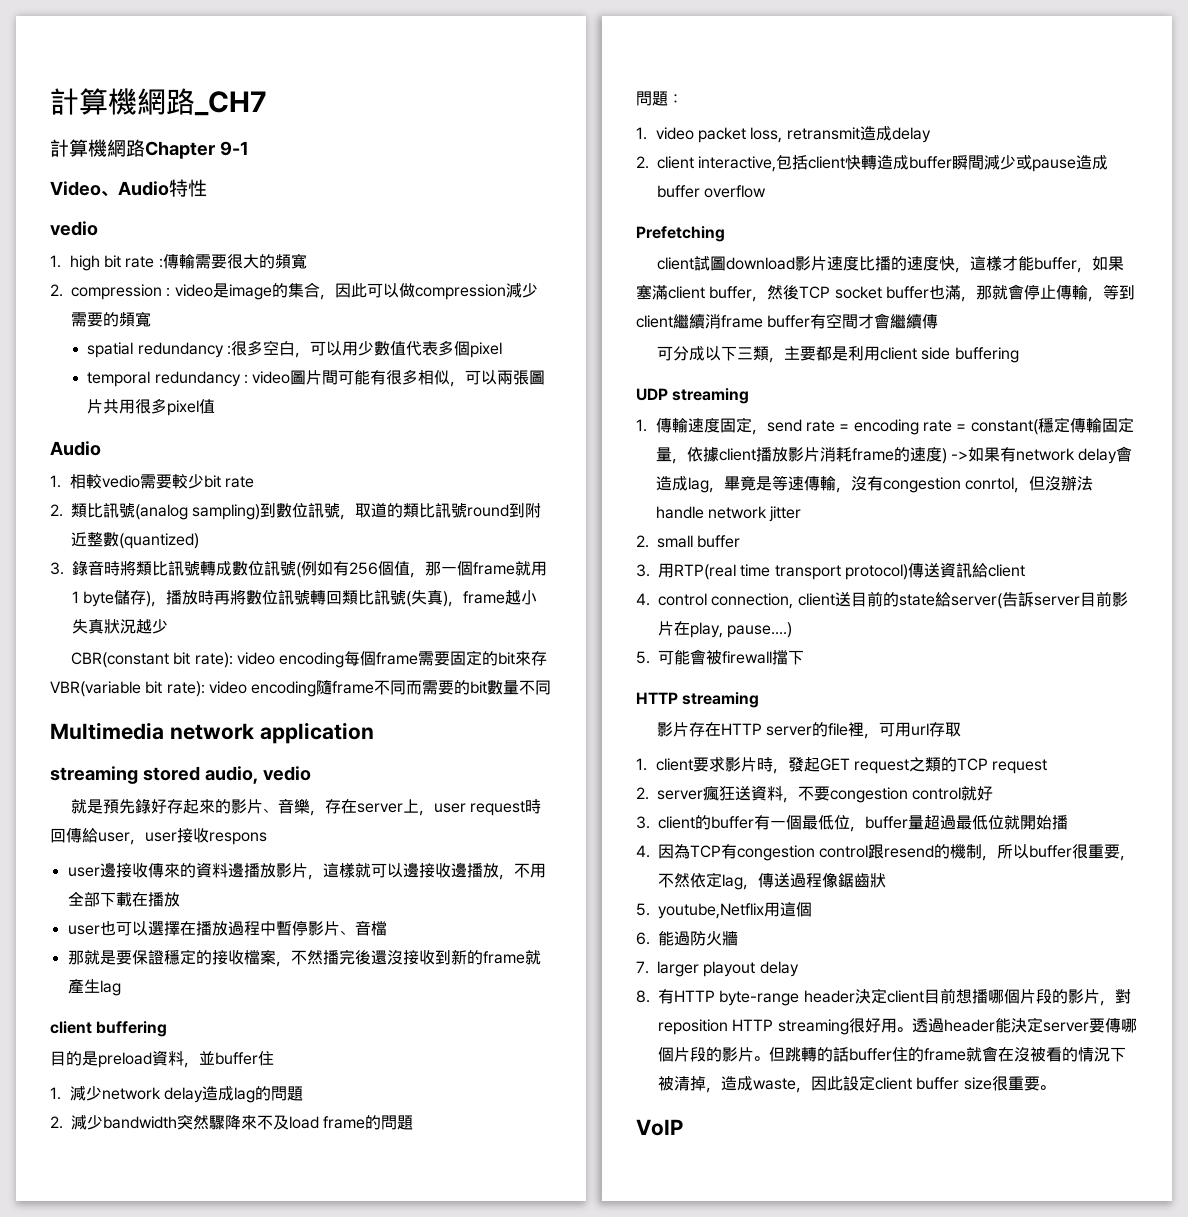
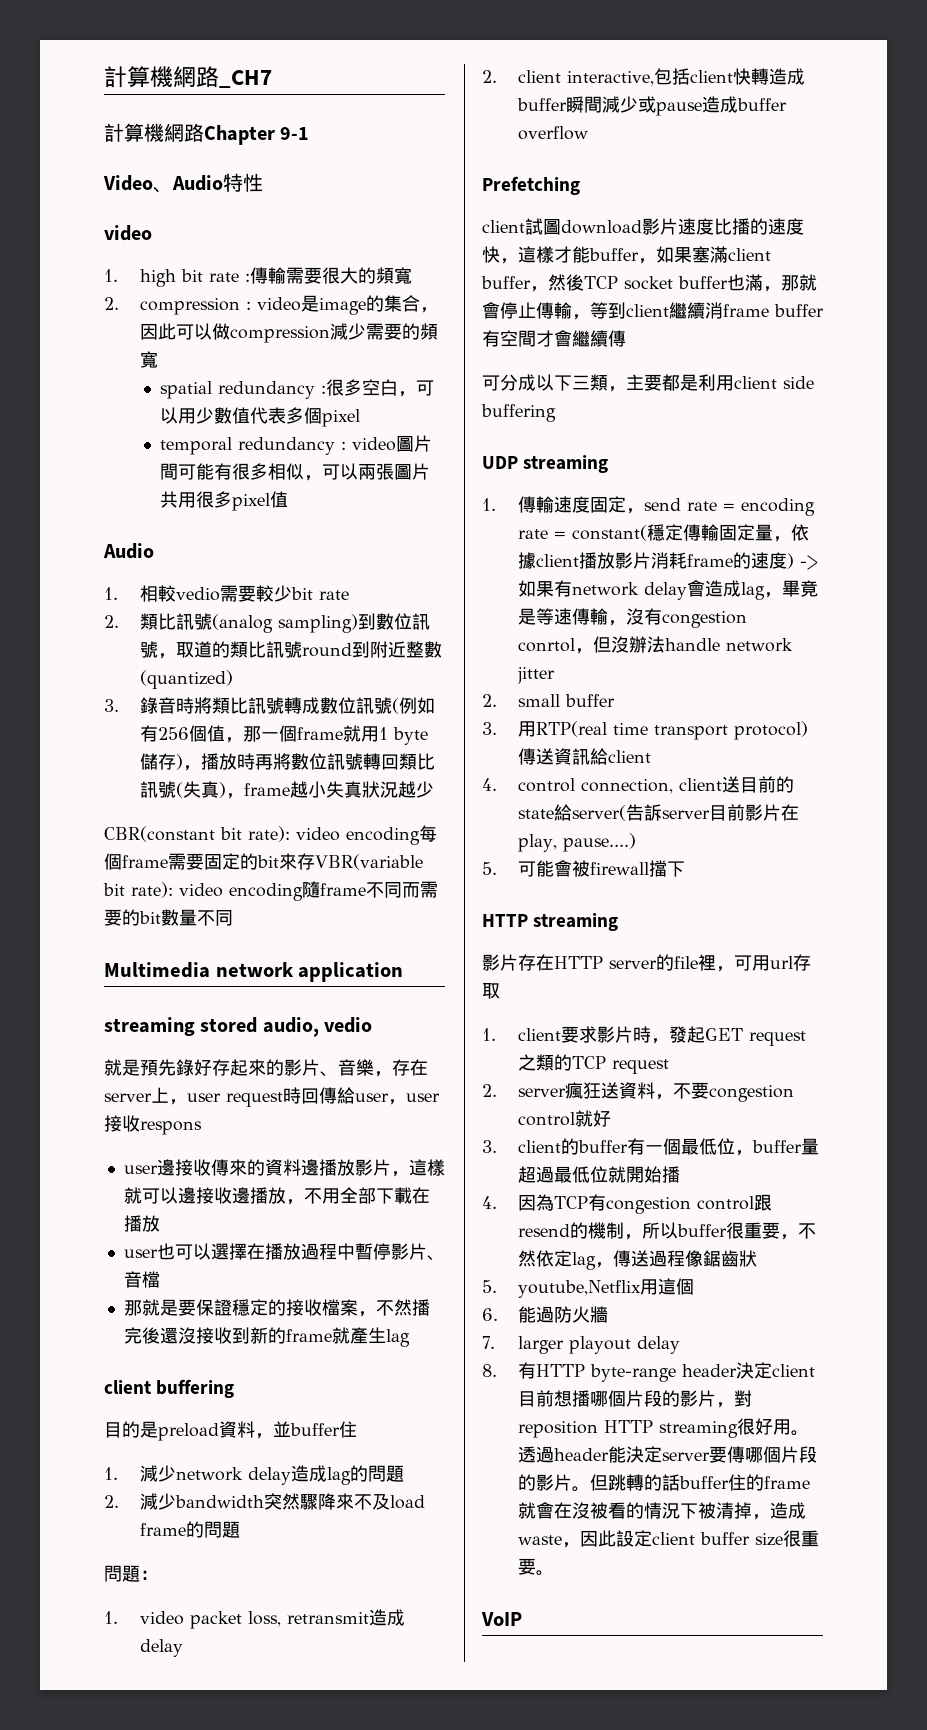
[50,221,98,236] vedio -> [104,225,152,241] video

